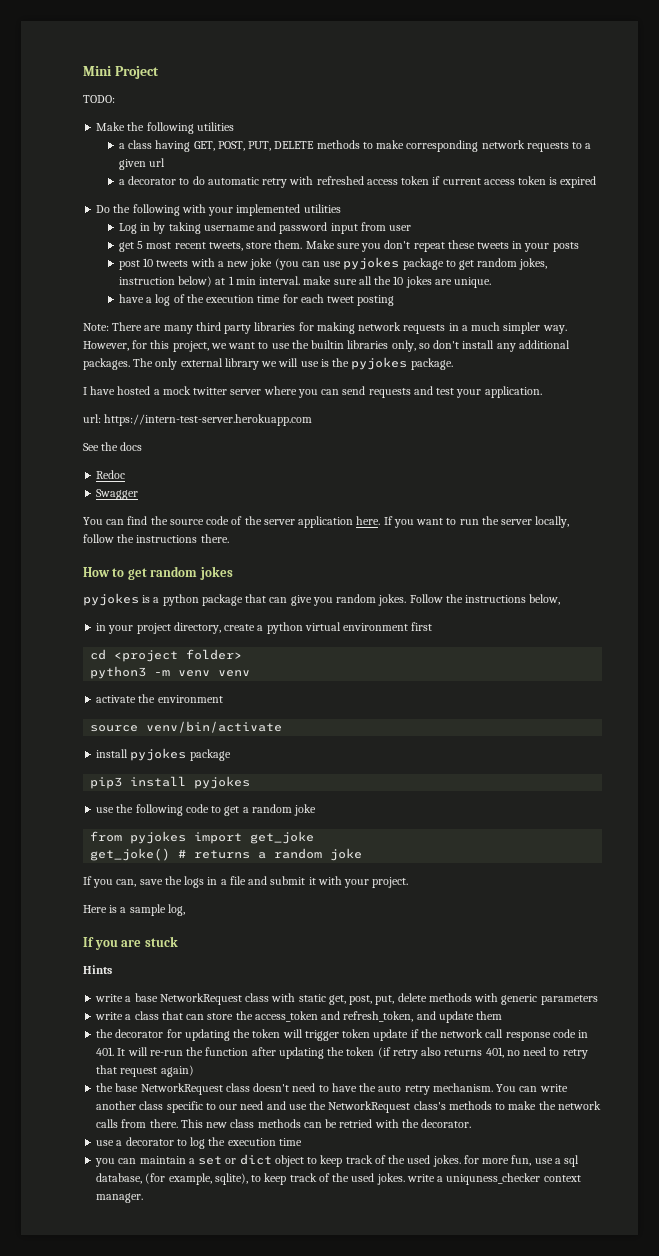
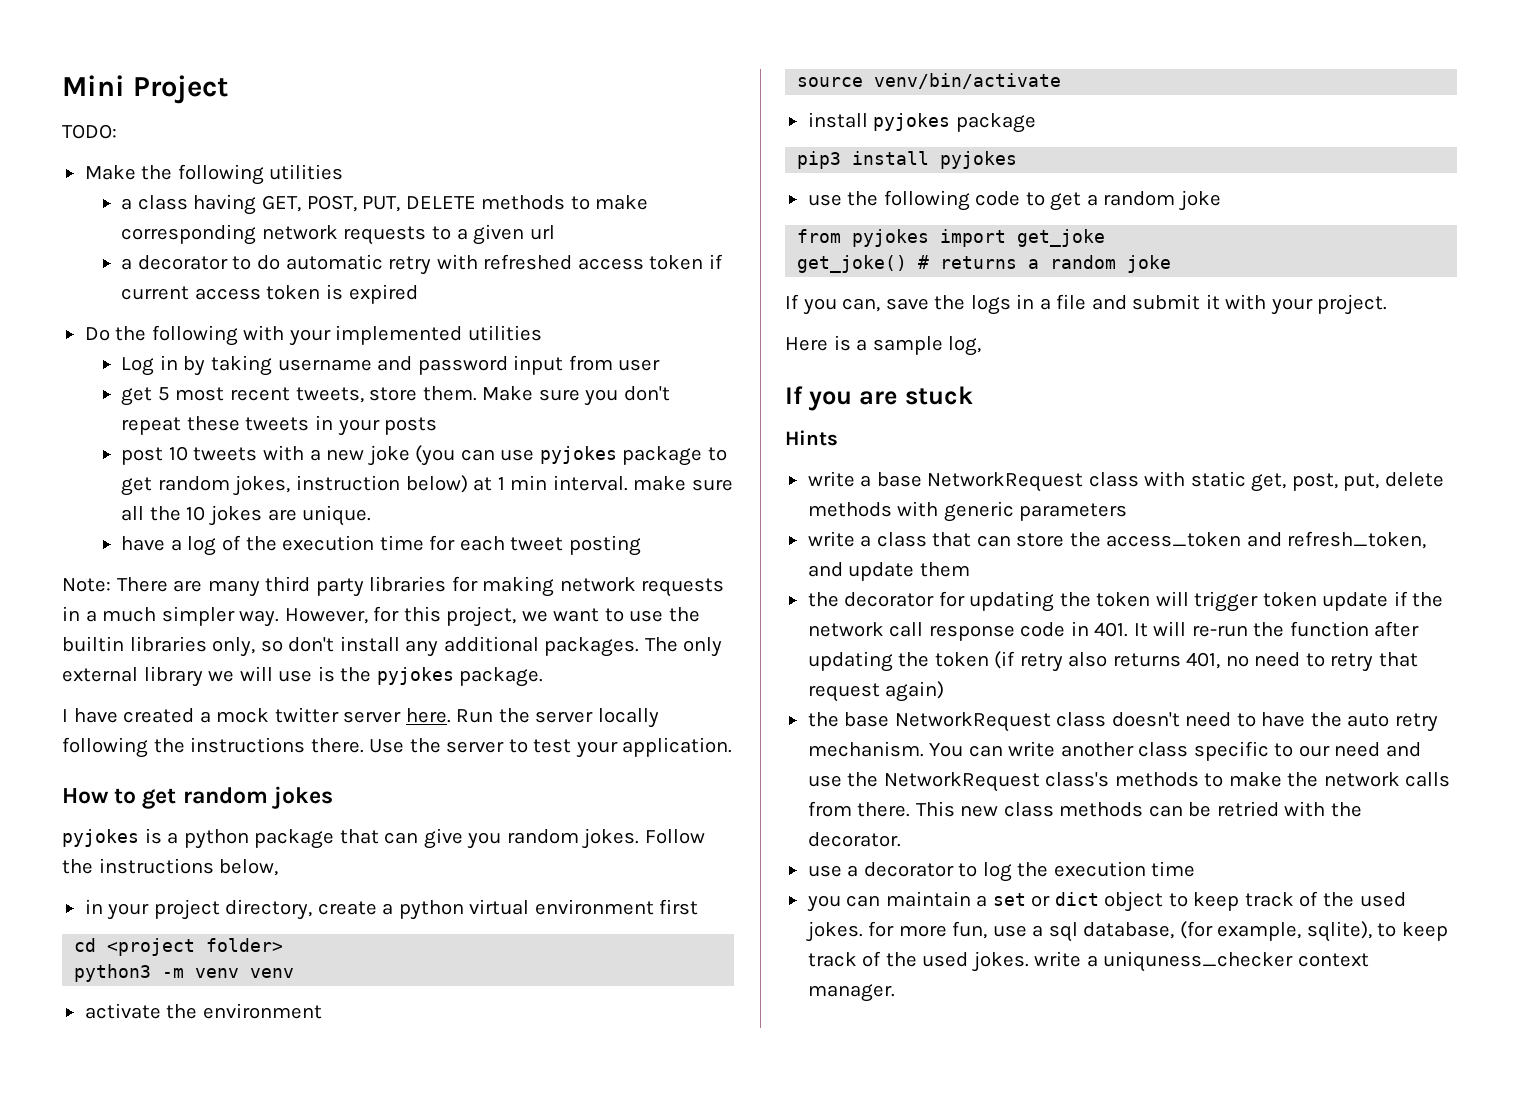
[117,386,151,395] hosted -> [123,708,195,723] created
[263,386,542,398] [83,414,313,426] [83,442,143,451] [96,470,126,479] [96,489,139,500] [83,516,570,528] [83,534,229,543] where you can send requests and test your application. // url: https://intern-test-server.herokuapp.com // See the docs // Redoc // Swagger // You can find the source code of the server application here. If you want to run the server locally, follow the instructions there. -> [405,708,659,728] [62,737,733,758] here. Run the server locally following the instructions there. Use the server to test your application.

